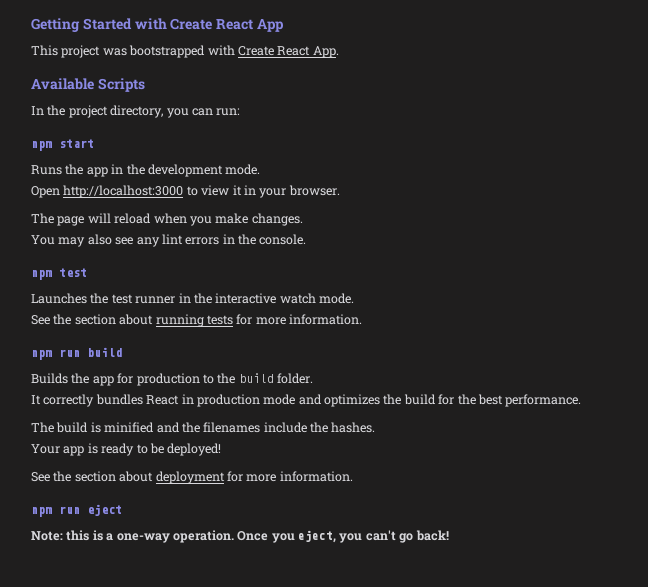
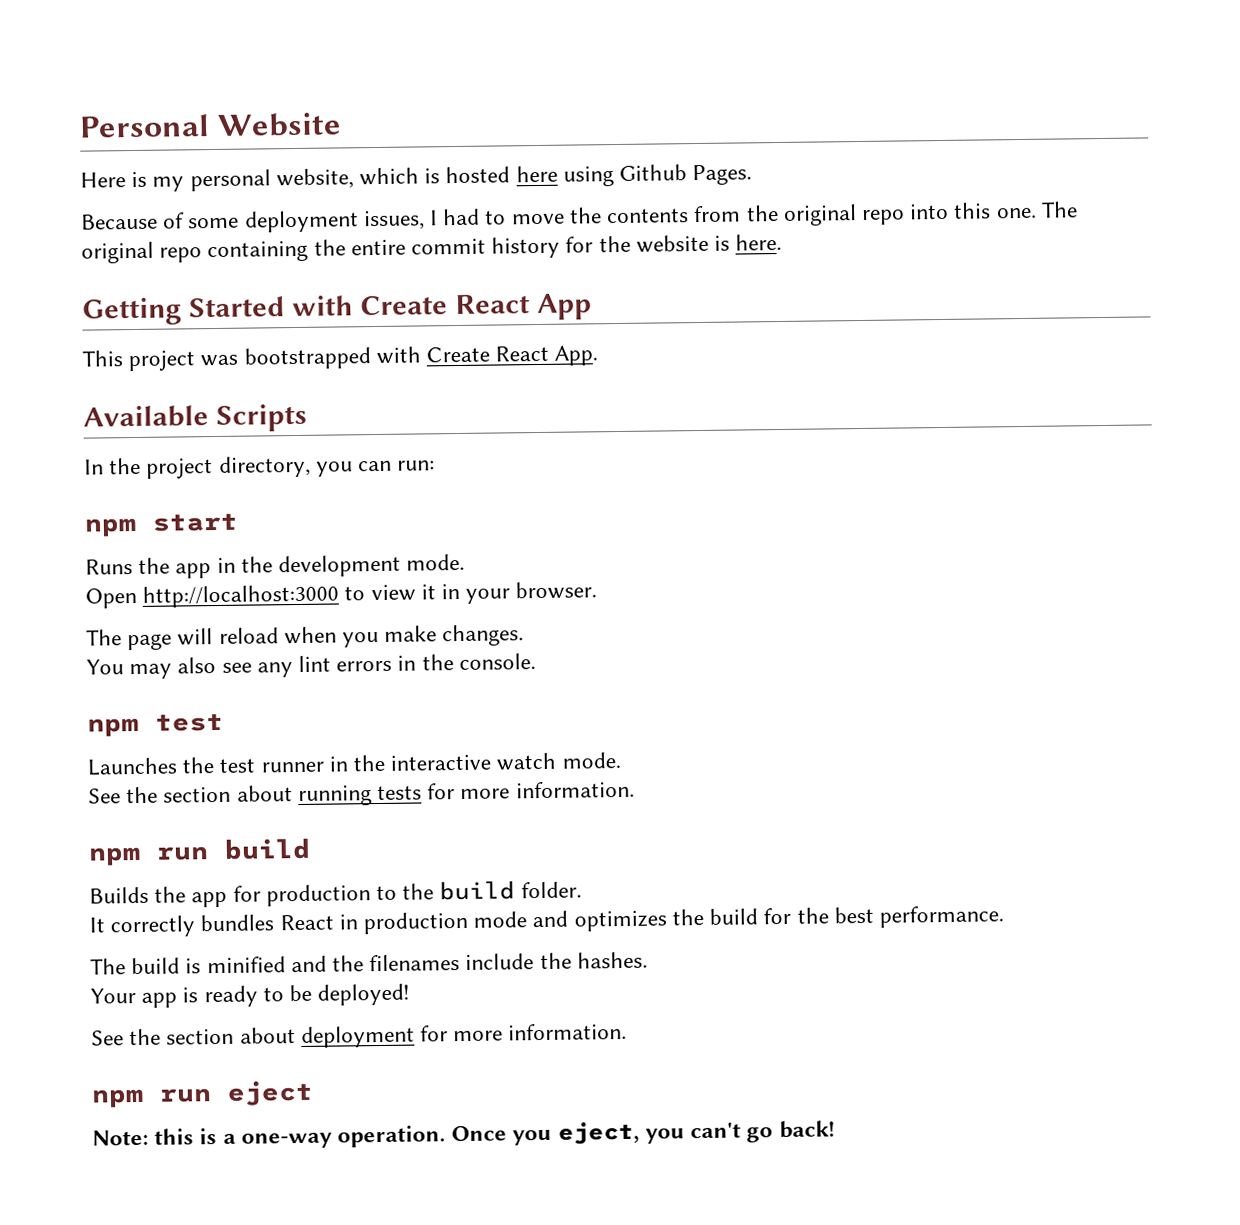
(31, 25) none -> [79,112,342,138] [80,164,753,192] [81,201,1078,233] [81,233,783,264] Personal Website // Here is my personal website, which is hosted here using Github Pages. // Because of some deployment issues, I had to move the contents from the original repo into this one. The original repo containing the entire commit history for the website is here. //

